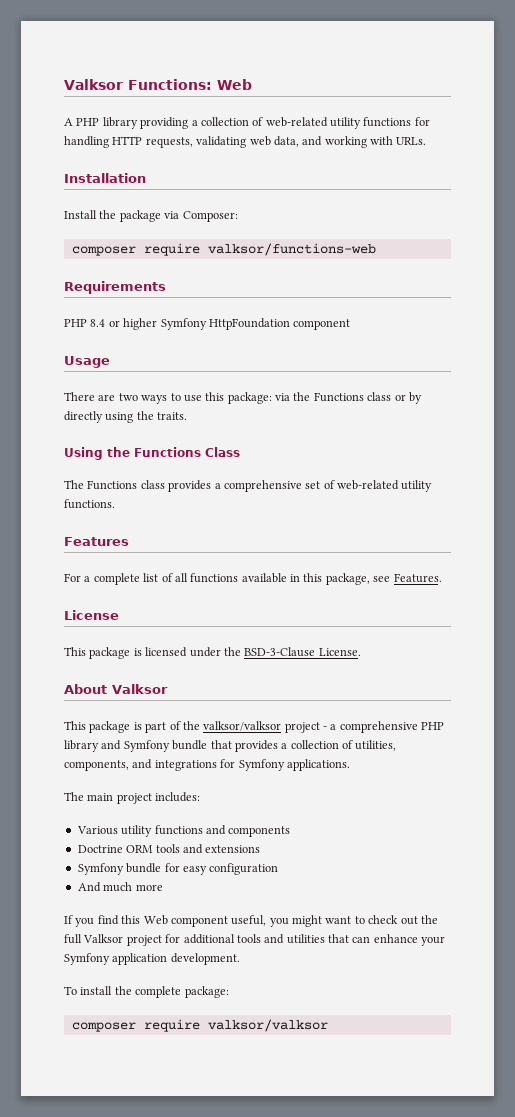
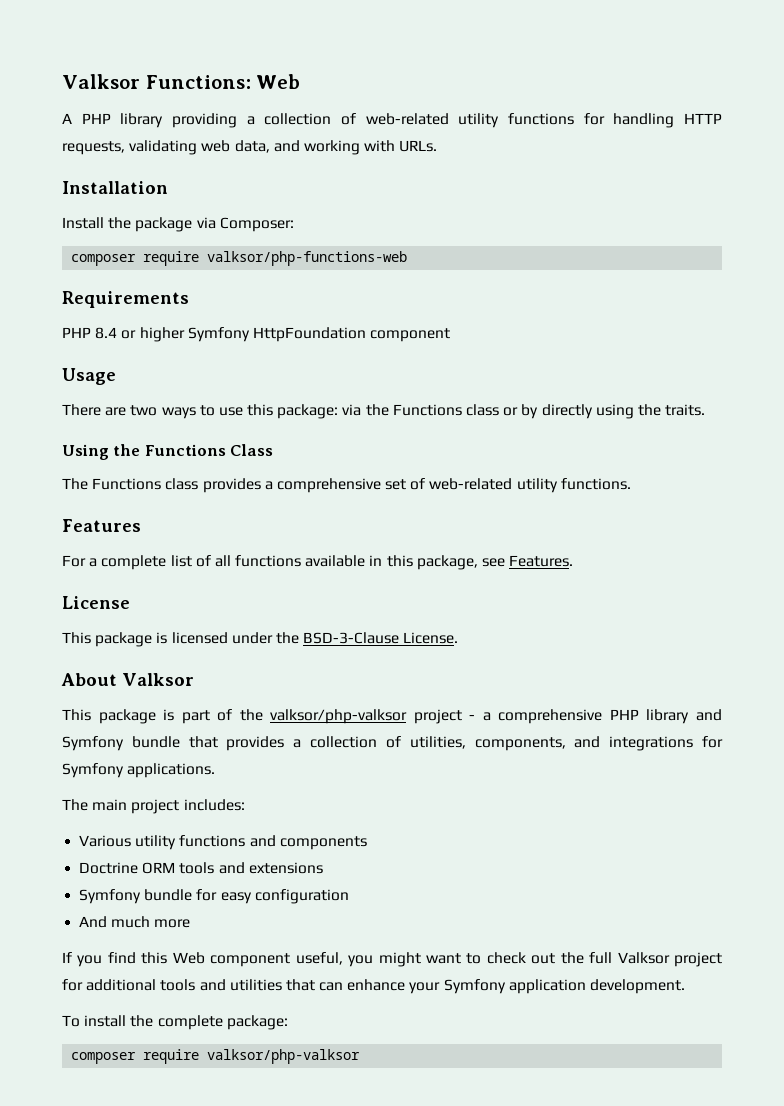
[207,243,376,256] valksor/functions-web -> [207,251,408,266] valksor/php-functions-web
[203,721,282,731] valksor/valksor -> [270,709,408,724] valksor/php-valksor
[207,1019,328,1032] valksor/valksor -> [207,1049,361,1064] valksor/php-valksor

